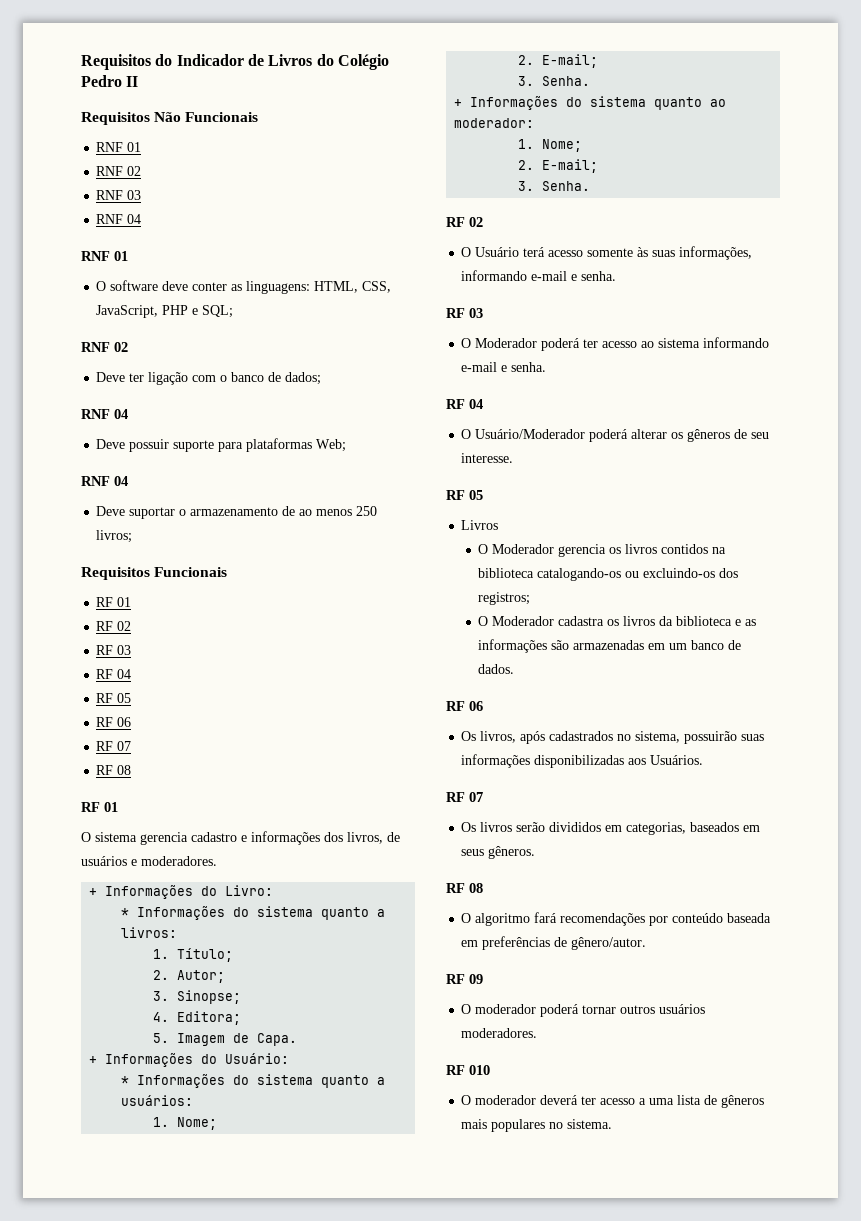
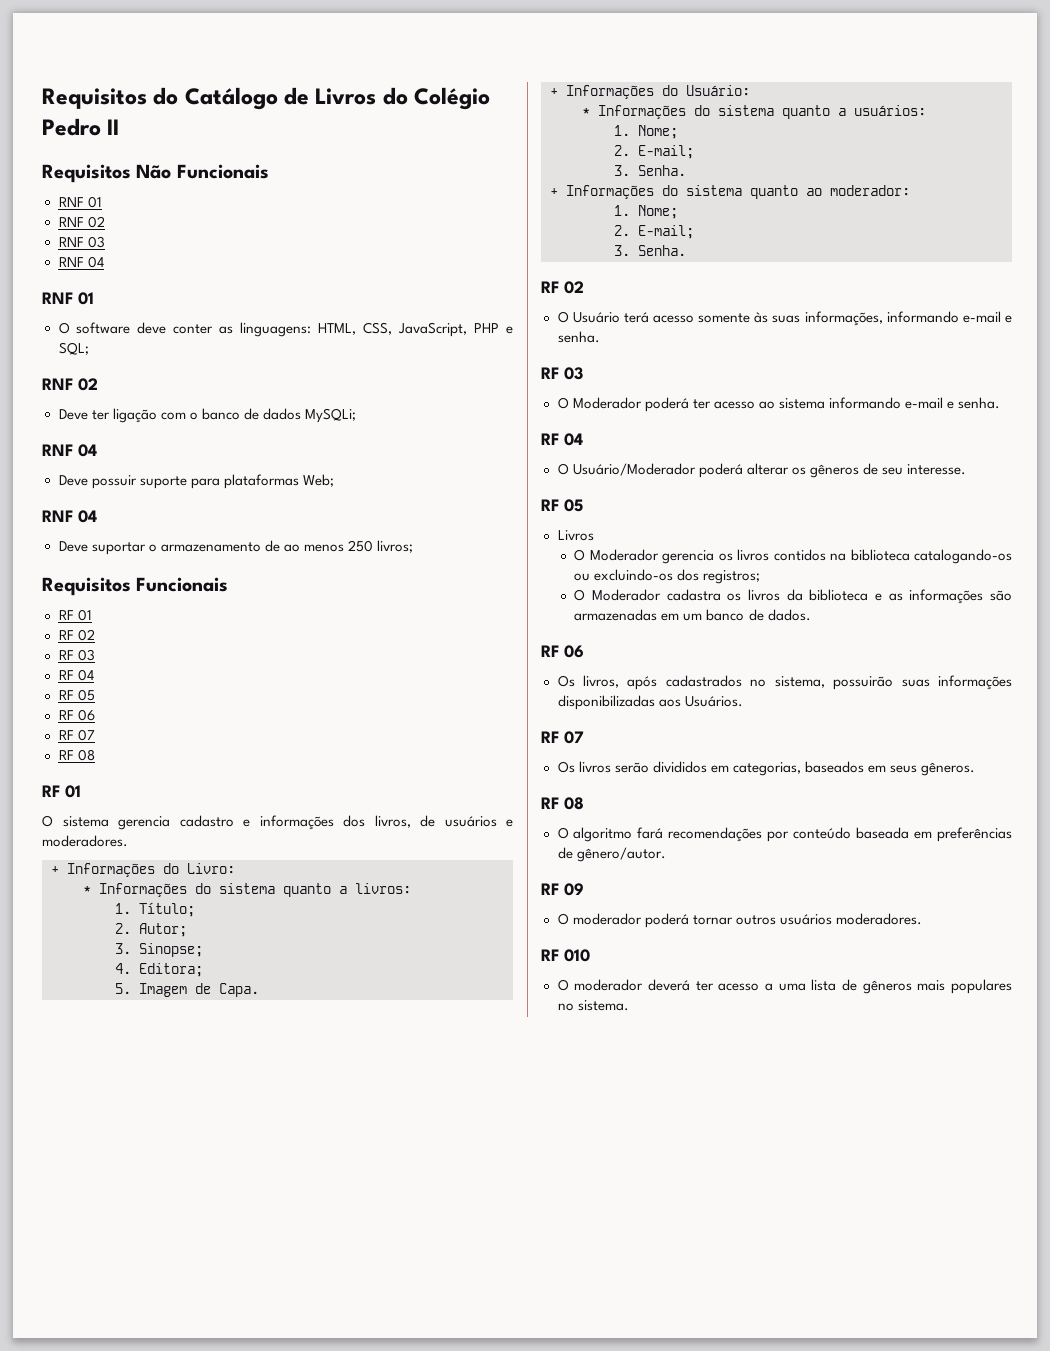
[176,54,244,66] Indicador -> [184,87,278,110] Catálogo
[285,372,322,385] dados; -> [262,408,356,423] dados MySQLi;

